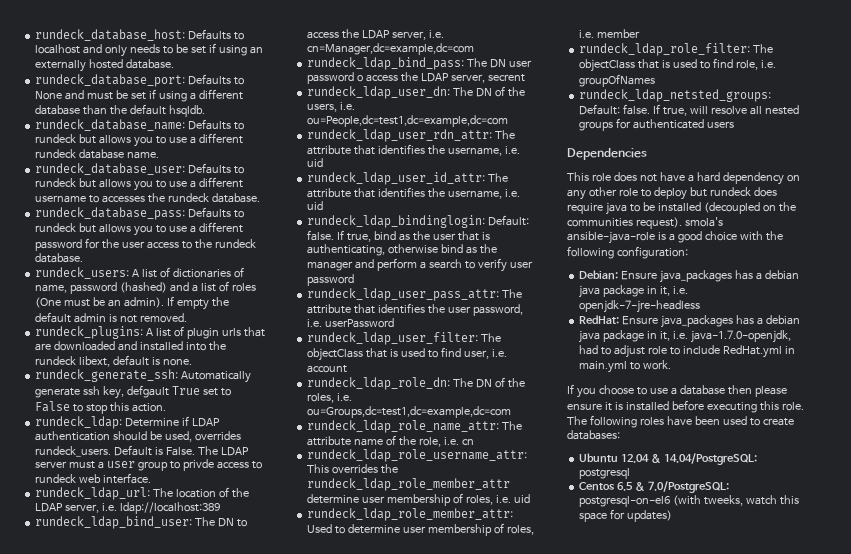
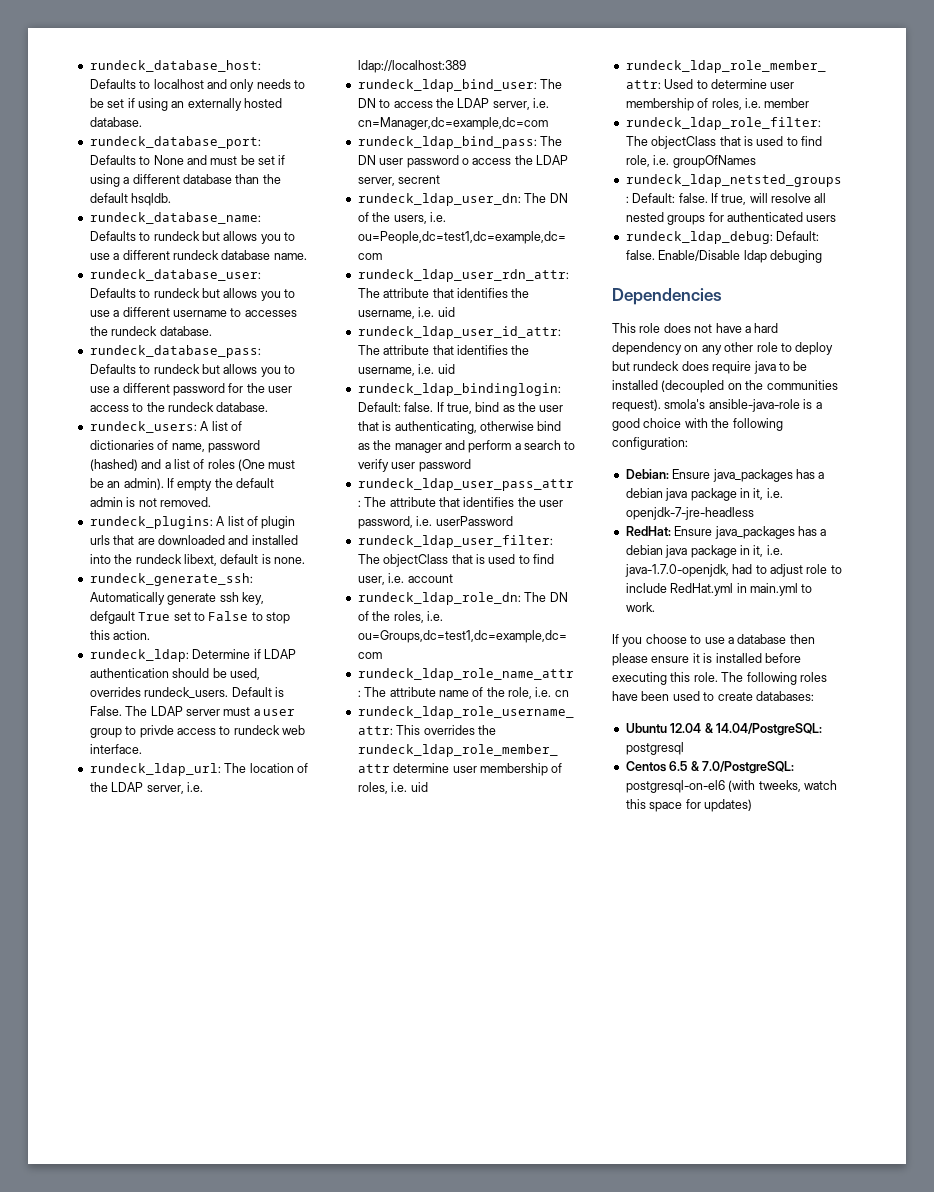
(735, 124) none -> [625,231,820,244] [625,250,822,263] // rundeck_ldap_debug: Default: false. Enable/Disable ldap debuging

